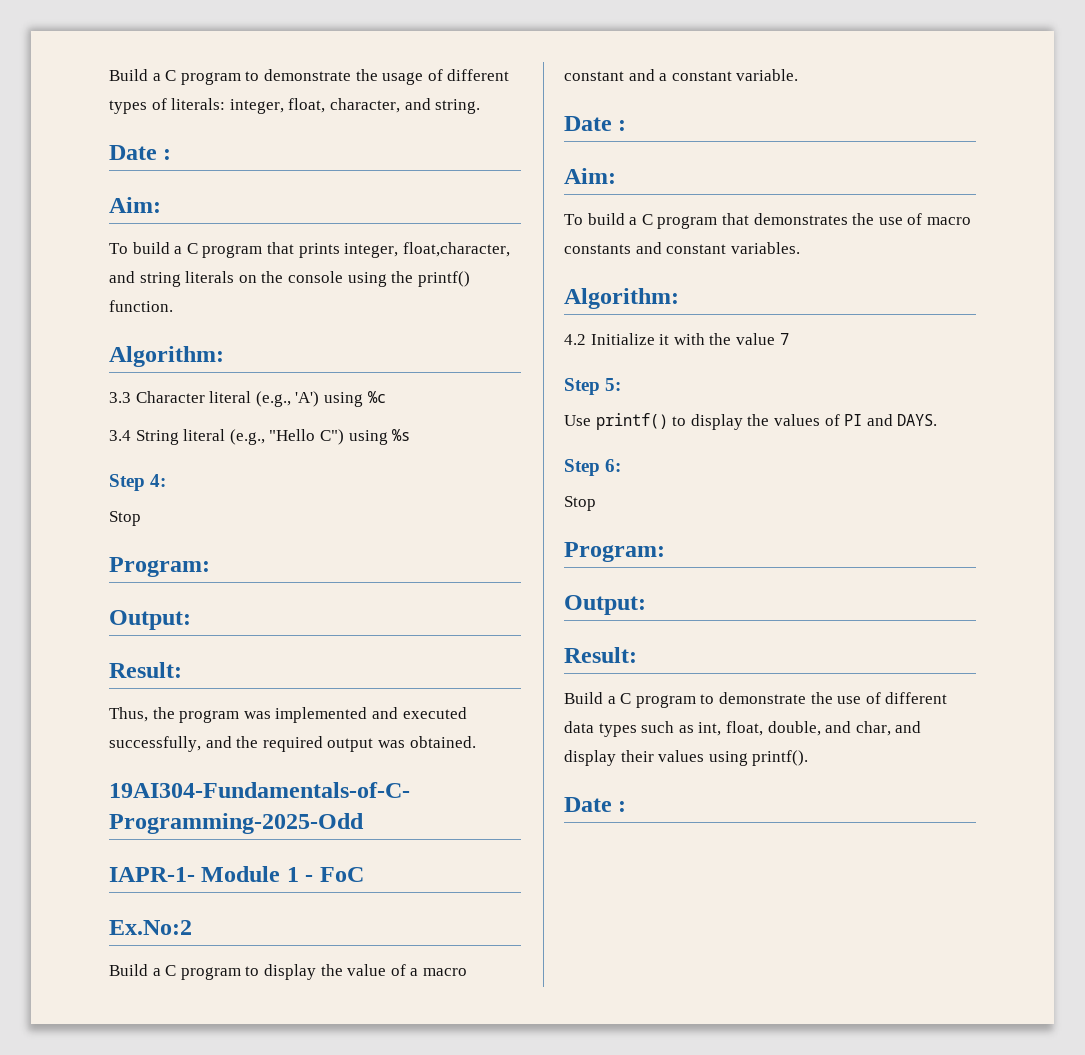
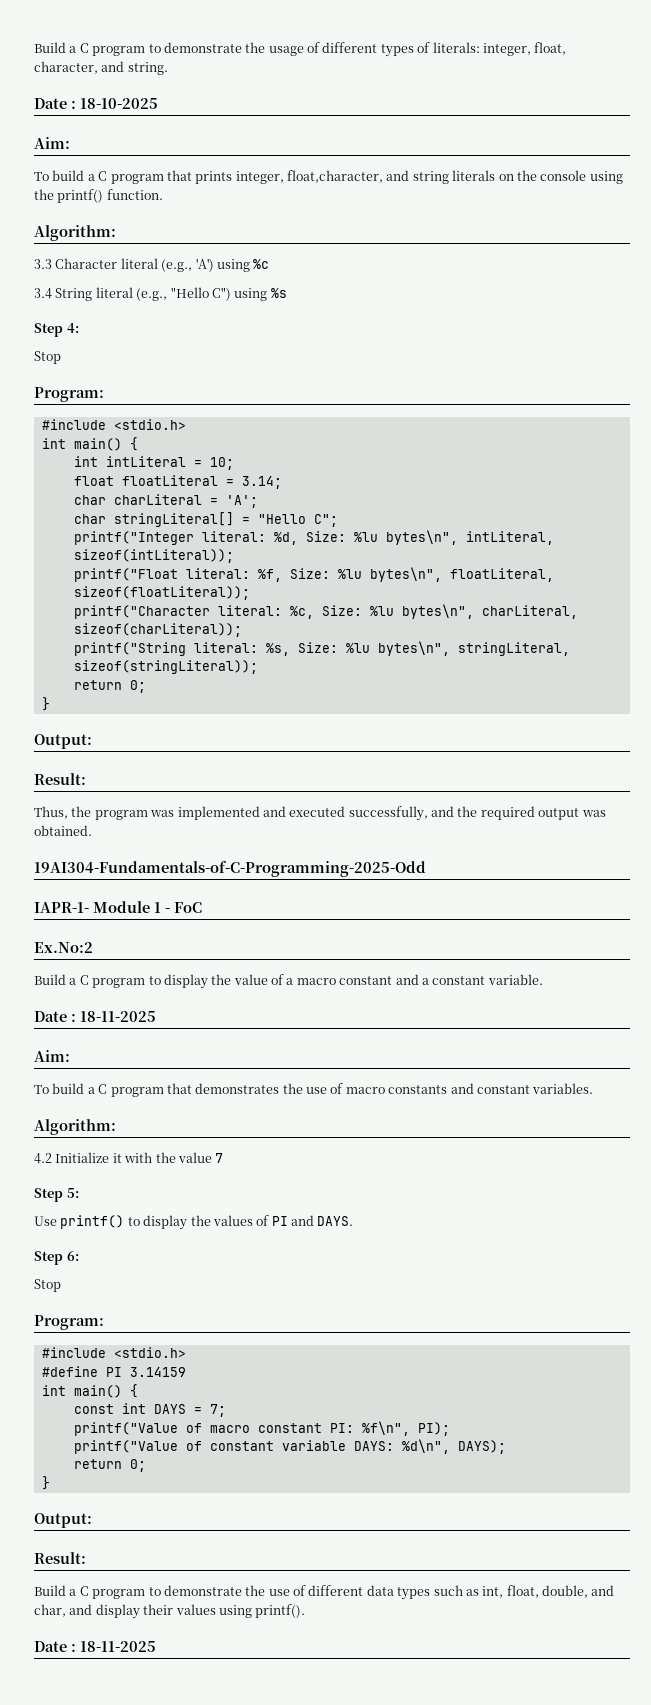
(172, 154) none -> [80,98,158,109] 18-10-2025
(210, 567) none -> [41,419,186,430] [41,437,138,451] [73,456,234,470] [73,475,282,489] [73,494,258,508] [73,512,338,527] [73,530,554,545] [73,549,234,563] [73,567,554,582] [73,586,250,600] [73,604,578,619] [73,623,242,637] [73,641,570,656] [73,660,258,674] [73,680,146,693] [41,697,50,711] // #include <stdio.h> // int main() { // int intLiteral = 10; // float floatLiteral = 3.14; // char charLiteral = 'A'; // char stringLiteral[] = "Hello C"; // printf("Integer literal: %d, Size: %lu bytes\n", intLiteral, sizeof(intLiteral)); // printf("Float literal: %f, Size: %lu bytes\n", floatLiteral, sizeof(floatLiteral)); // printf("Character literal: %c, Size: %lu bytes\n", charLiteral, sizeof(charLiteral)); // printf("String literal: %s, Size: %lu bytes\n", stringLiteral, sizeof(stringLiteral)); // return 0; // }
(627, 125) none -> [80,1011,156,1022] 18-11-2025
(665, 552) none -> [41,1347,186,1358] [41,1366,186,1377] [41,1384,138,1398] [73,1403,226,1417] [73,1421,450,1436] [73,1439,506,1454] [73,1459,146,1472] [41,1476,50,1490] // #include <stdio.h> // #define PI 3.14159 // int main() { // const int DAYS = 7; // printf("Value of macro constant PI: %f\n", PI); // printf("Value of constant variable DAYS: %d\n", DAYS); // return 0; // }
(627, 806) none -> [80,1641,156,1652] 18-11-2025

